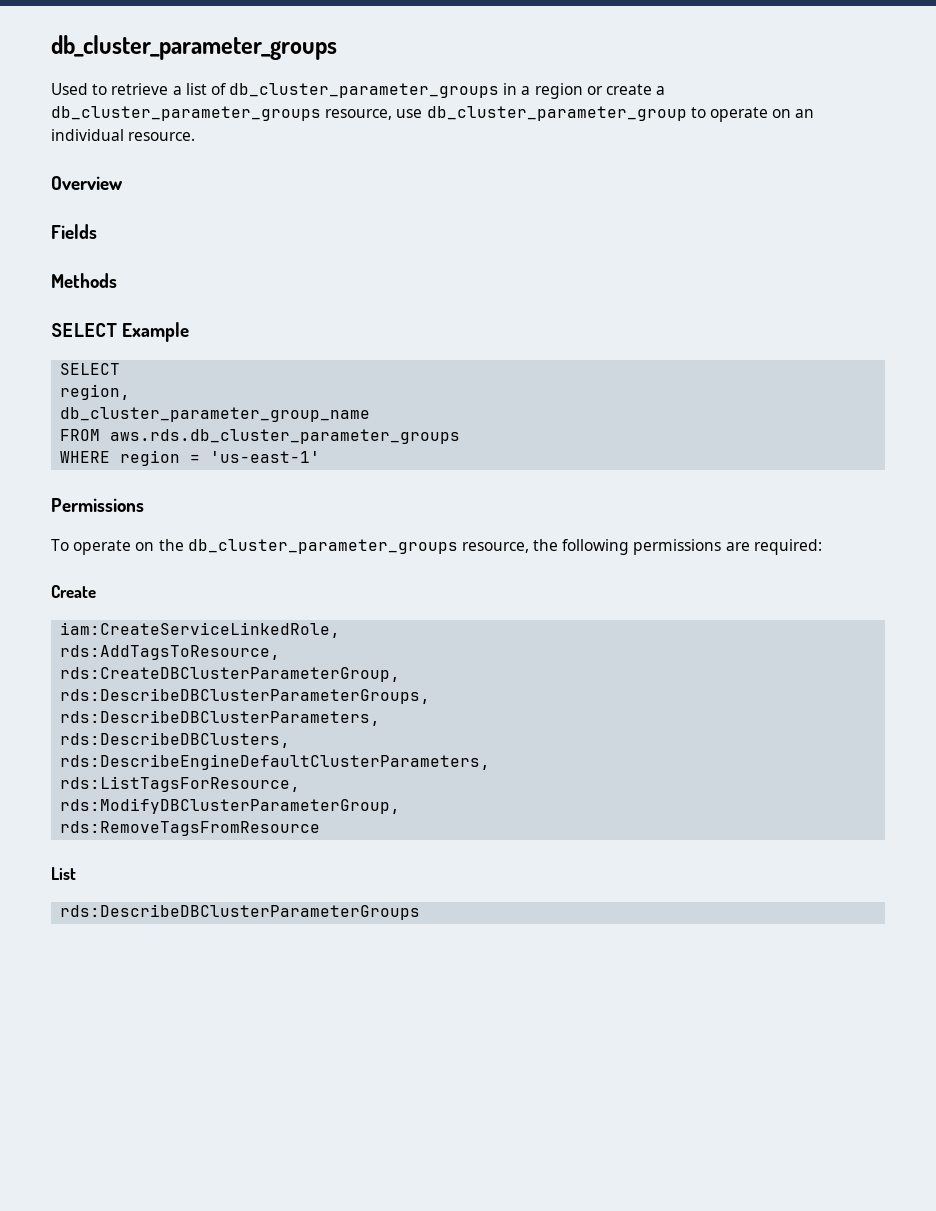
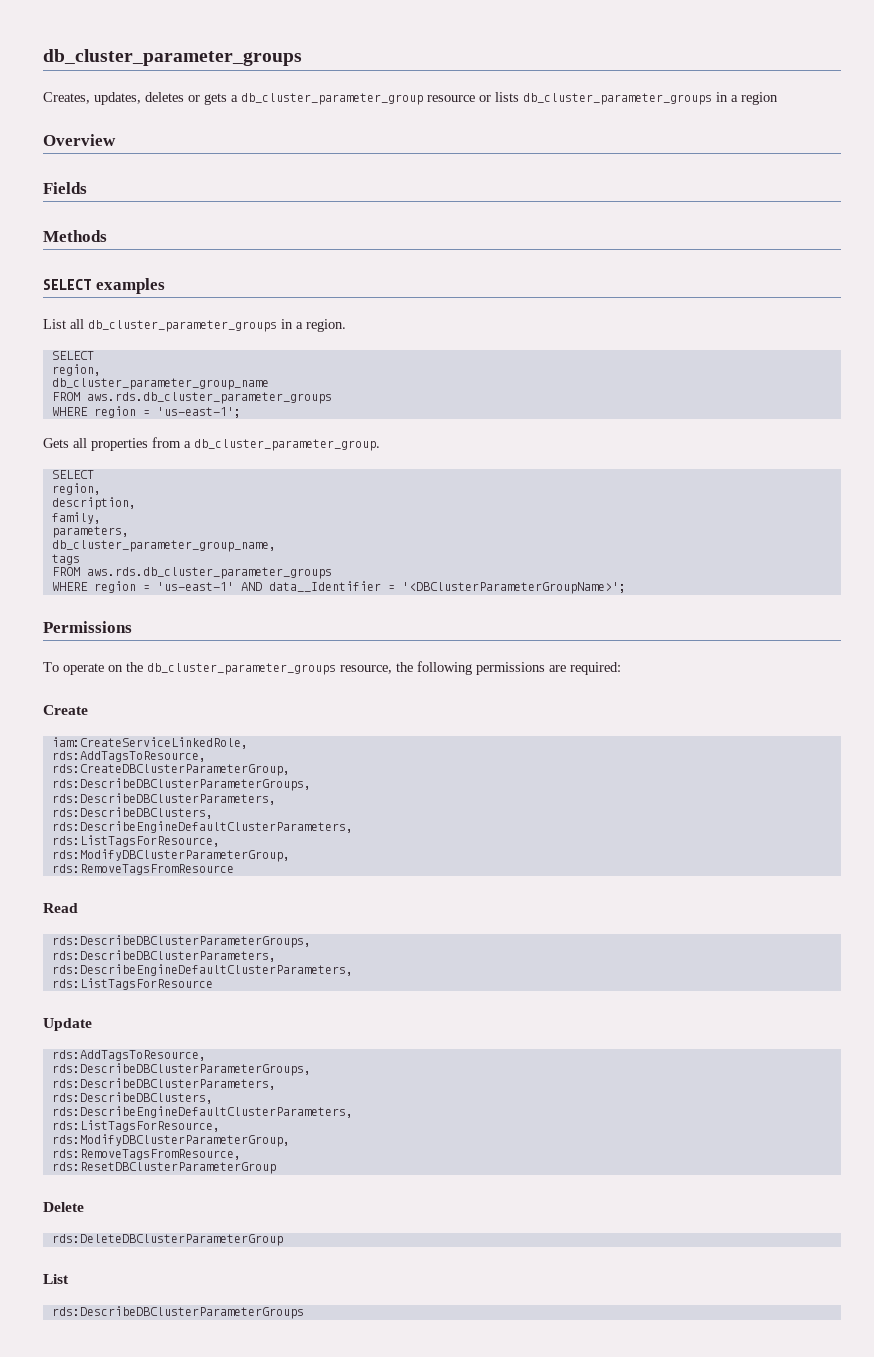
[51,83,666,99] [51,106,815,122] [51,129,196,141] [51,176,123,190] [51,224,97,239] [51,273,117,288] [51,322,190,342] Used to retrieve a list of db_cluster_parameter_groups in a region or create a db_cluster_parameter_groups resource, use db_cluster_parameter_group to operate on an individual resource. // Overview // Fields // Methods // SELECT Example -> [43,92,778,105] [43,134,116,146] [43,182,87,194] [43,230,107,242] [43,278,165,294] [43,319,346,332] Creates, updates, deletes or gets a db_cluster_parameter_group resource or lists db_cluster_parameter_groups in a region // Overview // Fields // Methods // SELECT examples // List all db_cluster_parameter_groups in a region.
(461, 436) none -> [51,406,241,418] [43,437,380,451] [51,470,94,479] [51,483,101,495] [51,497,136,510] [51,512,101,524] [51,526,129,538] [51,540,276,552] [51,554,80,565] [51,567,332,579] // WHERE region = 'us-east-1'; // Gets all properties from a db_cluster_parameter_group. // SELECT // region, // description, // family, // parameters, // db_cluster_parameter_group_name, // tags // FROM aws.rds.db_cluster_parameter_groups
(321, 457) none -> [240,581,626,594] AND data__Identifier = '<DBClusterParameterGroupName>';
(321, 828) none -> [43,903,78,913] [51,935,311,948] [51,950,276,962] [51,964,353,976] [51,978,213,990] [43,1018,92,1031] [51,1050,206,1061] [51,1063,311,1076] [51,1078,276,1090] [51,1092,213,1104] [51,1106,353,1118] [51,1120,220,1132] [51,1134,290,1147] [51,1149,241,1160] [51,1162,276,1174] [43,1202,84,1212] [51,1234,283,1246] // Read // rds:DescribeDBClusterParameterGroups, // rds:DescribeDBClusterParameters, // rds:DescribeEngineDefaultClusterParameters, // rds:ListTagsForResource // Update // rds:AddTagsToResource, // rds:DescribeDBClusterParameterGroups, // rds:DescribeDBClusterParameters, // rds:DescribeDBClusters, // rds:DescribeEngineDefaultClusterParameters, // rds:ListTagsForResource, // rds:ModifyDBClusterParameterGroup, // rds:RemoveTagsFromResource, // rds:ResetDBClusterParameterGroup // Delete // rds:DeleteDBClusterParameterGroup

